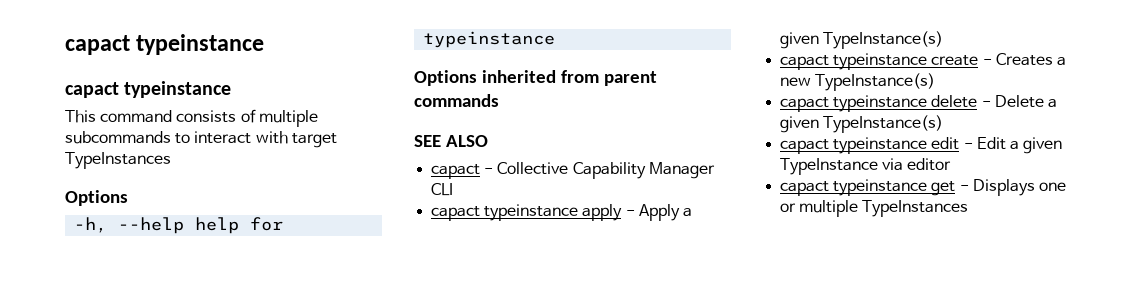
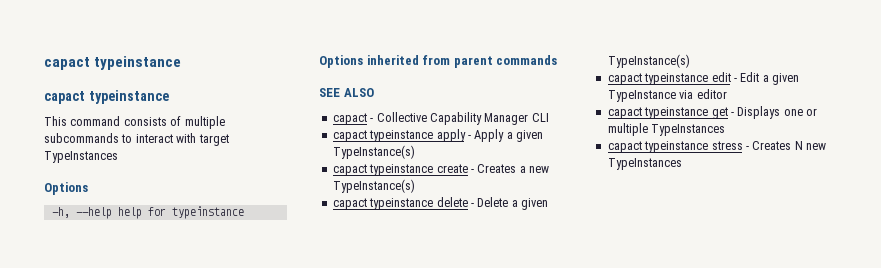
(969, 208) none -> [607,141,826,153] [607,158,682,170] // capact typeinstance stress - Creates N new TypeInstances

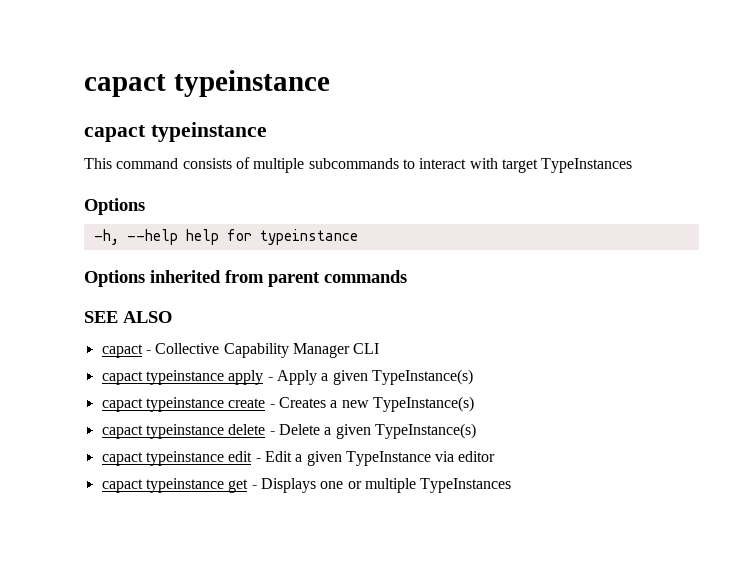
[607,141,826,153] [607,158,682,170] // capact typeinstance stress - Creates N new TypeInstances -> (512, 485) none

